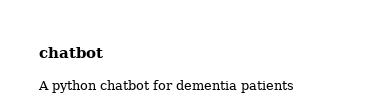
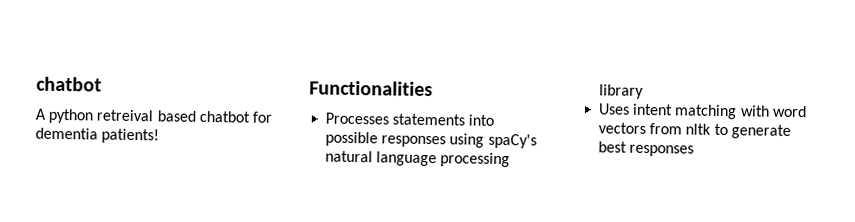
(97, 86) none -> [96,109,196,122] retreival based
[241,81,294,93] patients -> [101,128,160,144] [309,80,433,97] [325,112,495,126] [325,131,537,149] [325,150,511,168] [599,84,645,99] [598,103,807,120] [598,122,791,139] [598,141,695,157] patients! // Functionalities // Processes statements into possible responses using spaCy's natural language processing library // Uses intent matching with word vectors from nltk to generate best responses

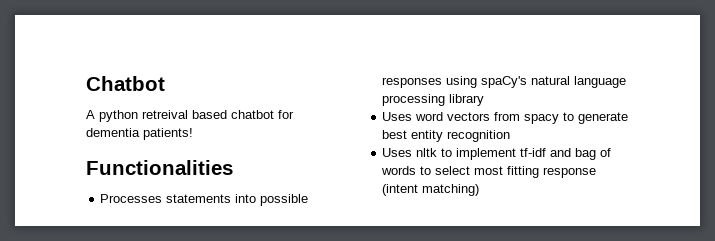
[36,76,102,92] chatbot -> [86,76,165,91] Chatbot
[632,103,770,120] intent matching with -> (413, 116) none
[685,123,712,135] nltk -> [524,114,560,124] spacy
[629,144,695,157] responses -> [411,130,511,142] [382,148,612,160] [381,166,597,178] [382,184,480,196] entity recognition // Uses nltk to implement tf-idf and bag of words to select most fitting response (intent matching)

